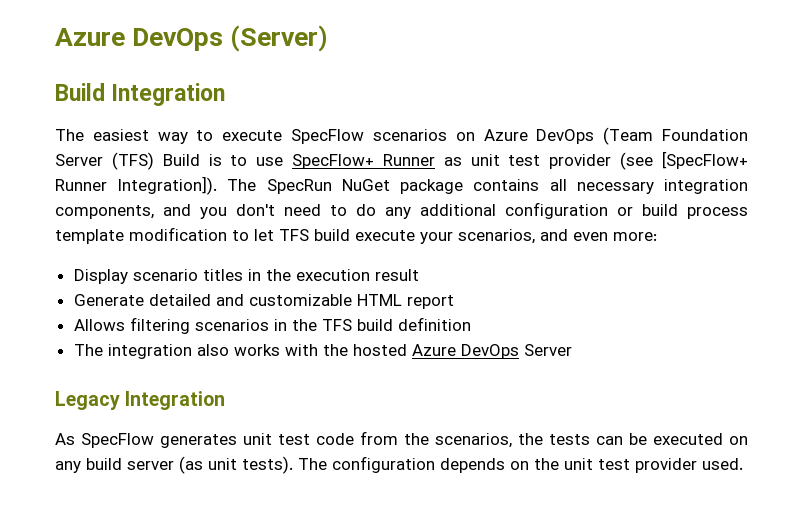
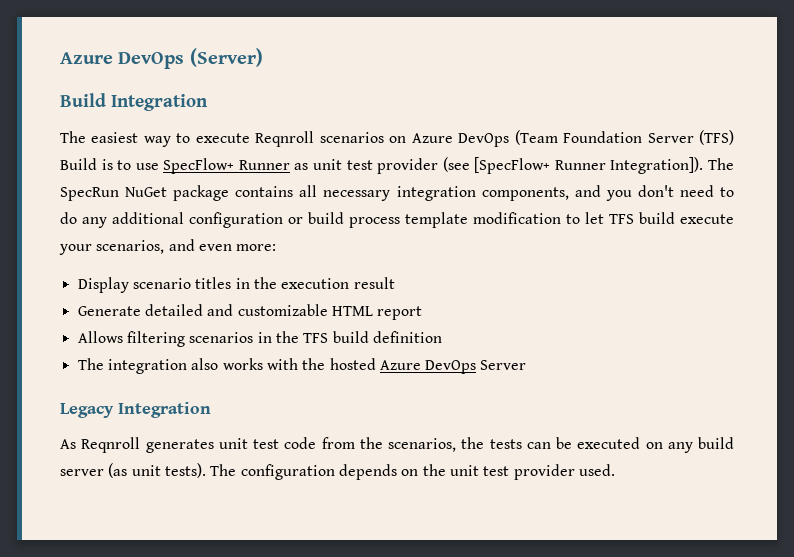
[291,129,365,144] SpecFlow -> [255,131,315,147] Reqnroll
[81,433,154,448] SpecFlow -> [81,437,141,453] Reqnroll

